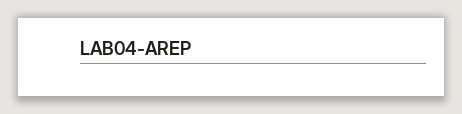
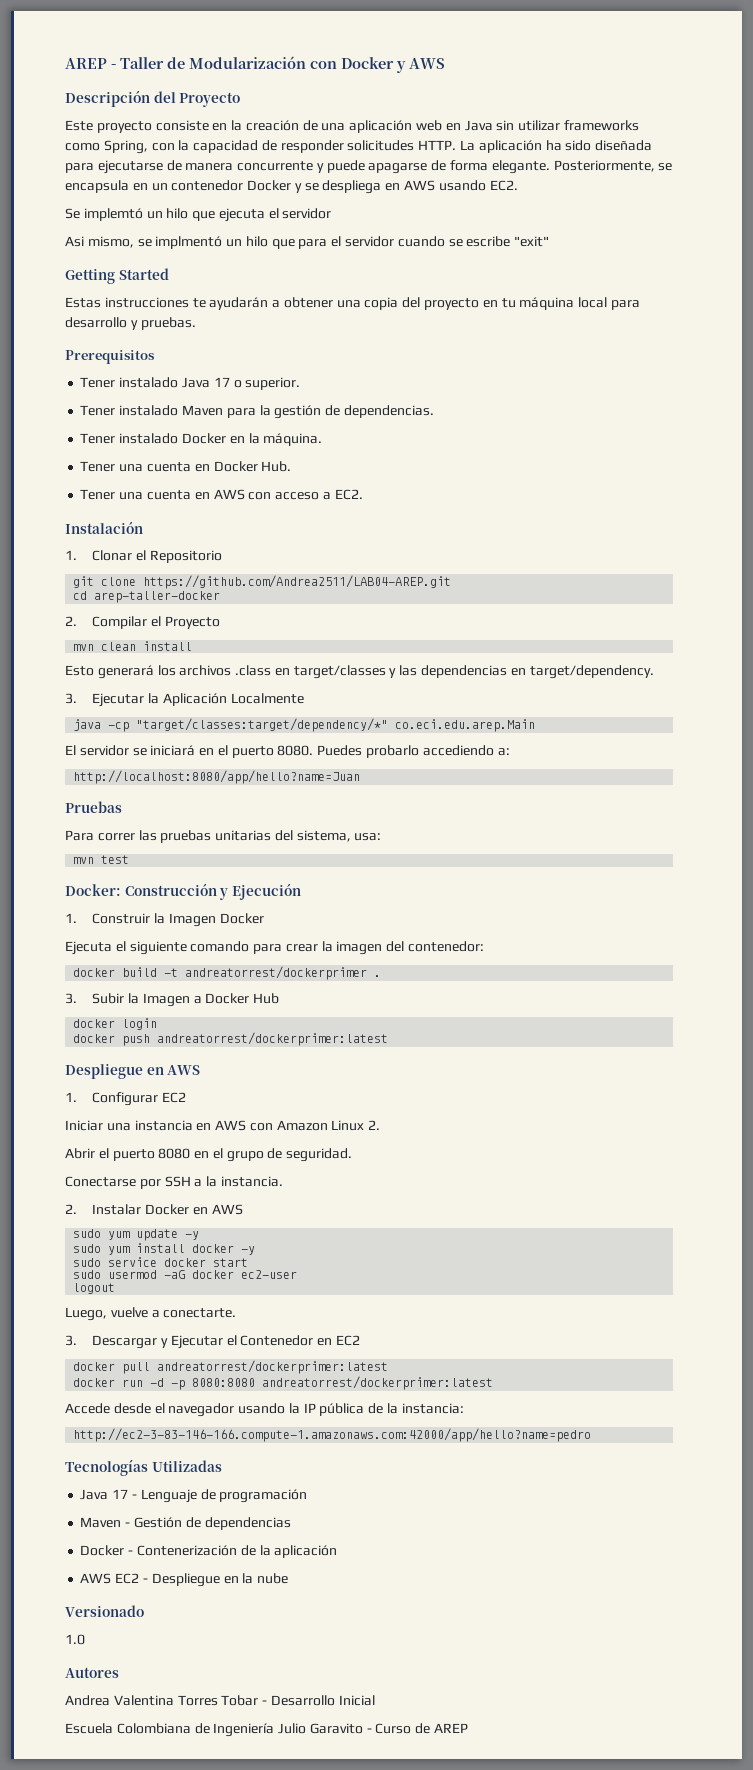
[80,41,191,55] LAB04-AREP -> [65,56,445,73] [65,90,241,107] [65,120,639,133] [65,140,653,154] [65,160,673,174] [65,180,518,194] [65,208,332,222] [65,236,550,249] [65,268,169,284] [65,297,640,310] [65,317,196,330] [65,350,155,364] [80,377,301,390] [80,405,434,419] [80,433,323,446] [80,461,292,472] [80,489,363,500] [65,521,143,534] [65,550,222,563] [73,575,452,589] [73,591,221,603] [65,616,220,629] [73,641,193,651] [65,665,654,679] [65,693,304,707] [73,718,536,732] [65,745,510,758] [73,770,361,784] [65,801,122,813] [65,830,382,843] [73,855,130,864] [65,883,301,900] [65,913,264,927] [65,941,485,955] [73,966,382,980] [65,993,280,1007] [73,1018,158,1030] [73,1032,389,1046] [65,1064,201,1079] [65,1092,187,1106] [65,1120,381,1131] [65,1148,353,1162] [65,1176,283,1189] [65,1204,243,1215] [73,1229,200,1241] [73,1243,256,1255] [73,1257,249,1267] [73,1270,298,1279] [73,1283,116,1294] [65,1307,237,1321] [65,1335,360,1349] [73,1360,389,1374] [73,1376,494,1390] [65,1403,464,1417] [73,1428,592,1442] [65,1459,222,1476] [80,1489,308,1503] [80,1517,291,1530] [80,1545,338,1558] [80,1573,289,1587] [65,1605,144,1617] [65,1634,85,1645] [65,1667,119,1678] [65,1695,375,1706] [65,1723,469,1737] AREP - Taller de Modularización con Docker y AWS // Descripción del Proyecto // Este proyecto consiste en la creación de una aplicación web en Java sin utilizar frameworks como Spring, con la capacidad de responder solicitudes HTTP. La aplicación ha sido diseñada para ejecutarse de manera concurrente y puede apagarse de forma elegante. Posteriormente, se encapsula en un contenedor Docker y se despliega en AWS usando EC2. // Se implemtó un hilo que ejecuta el servidor // Asi mismo, se implmentó un hilo que para el servidor cuando se escribe "exit" // Getting Started // Estas instrucciones te ayudarán a obtener una copia del proyecto en tu máquina local para desarrollo y pruebas. // Prerequisitos // Tener instalado Java 17 o superior. // Tener instalado Maven para la gestión de dependencias. // Tener instalado Docker en la máquina. // Tener una cuenta en Docker Hub. // Tener una cuenta en AWS con acceso a EC2. // Instalación // 1. Clonar el Repositorio // git clone https://github.com/Andrea2511/LAB04-AREP.git // cd arep-taller-docker // 2. Compilar el Proyecto // mvn clean install // Esto generará los archivos .class en target/classes y las dependencias en target/dependency. // 3. Ejecutar la Aplicación Localmente // java -cp "target/classes:target/dependency/*" co.eci.edu.arep.Main // El servidor se iniciará en el puerto 8080. Puedes probarlo accediendo a: // http://localhost:8080/app/hello?name=Juan // Pruebas // Para correr las pruebas unitarias del sistema, usa: // mvn test // Docker: Construcción y Ejecución // 1. Construir la Imagen Docker // Ejecuta el siguiente comando para crear la imagen del contenedor: // docker build -t andreatorrest/dockerprimer . // 3. Subir la Imagen a Docker Hub // docker login // docker push andreatorrest/dockerprimer:latest // Despliegue en AWS // 1. Configurar EC2 // Iniciar una instancia en AWS con Amazon Linux 2. // Abrir el puerto 8080 en el grupo de seguridad. // Conectarse por SSH a la instancia. // 2. Instalar Docker en AWS // sudo yum update -y // sudo yum install docker -y // sudo service docker start // sudo usermod -aG docker ec2-user // logout // Luego, vuelve a conectarte. // 3. Descargar y Ejecutar el Contenedor en EC2 // docker pull andreatorrest/dockerprimer:latest // docker run -d -p 8080:8080 andreatorrest/dockerprimer:latest // Accede desde el navegador usando la IP pública de la instancia: // http://ec2-3-83-146-166.compute-1.amazonaws.com:42000/app/hello?name=pedro // Tecnologías Utilizadas // Java 17 - Lenguaje de programación // Maven - Gestión de dependencias // Docker - Contenerización de la aplicación // AWS EC2 - Despliegue en la nube // Versionado // 1.0 // Autores // Andrea Valentina Torres Tobar - Desarrollo Inicial // Escuela Colombiana de Ingeniería Julio Garavito - Curso de AREP

